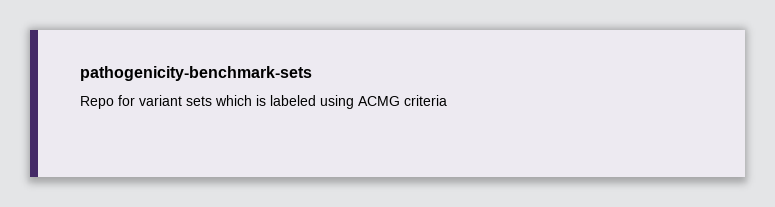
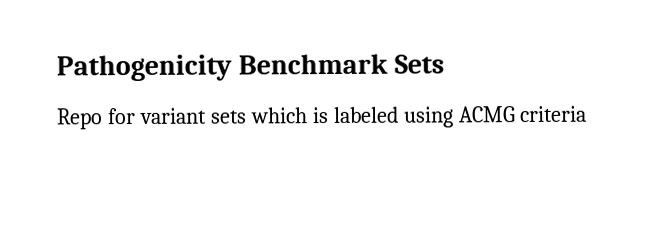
[80,66,312,81] pathogenicity-benchmark-sets -> [56,53,444,82] Pathogenicity Benchmark Sets

